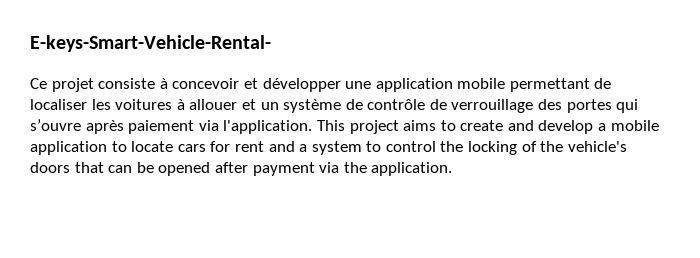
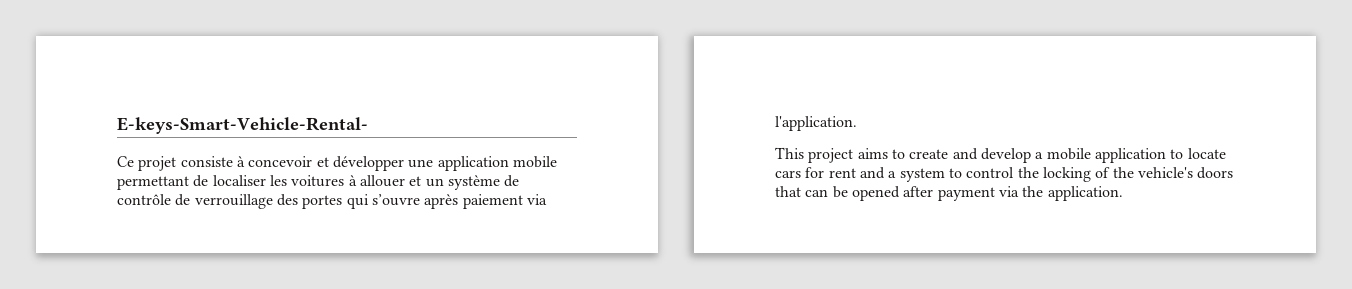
(313, 127) none -> (857, 123) //

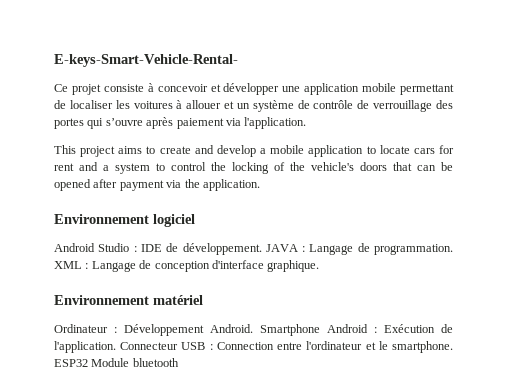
(1123, 193) none -> [54,214,195,227] [54,243,454,255] [54,260,320,272] [54,295,203,305] [54,324,453,336] [54,341,454,353] [54,358,179,367] // Environnement logiciel // Android Studio : IDE de développement. JAVA : Langage de programmation. XML : Langage de conception d'interface graphique. // Environnement matériel // Ordinateur : Développement Android. Smartphone Android : Exécution de l'application. Connecteur USB : Connection entre l'ordinateur et le smartphone. ESP32 Module bluetooth

